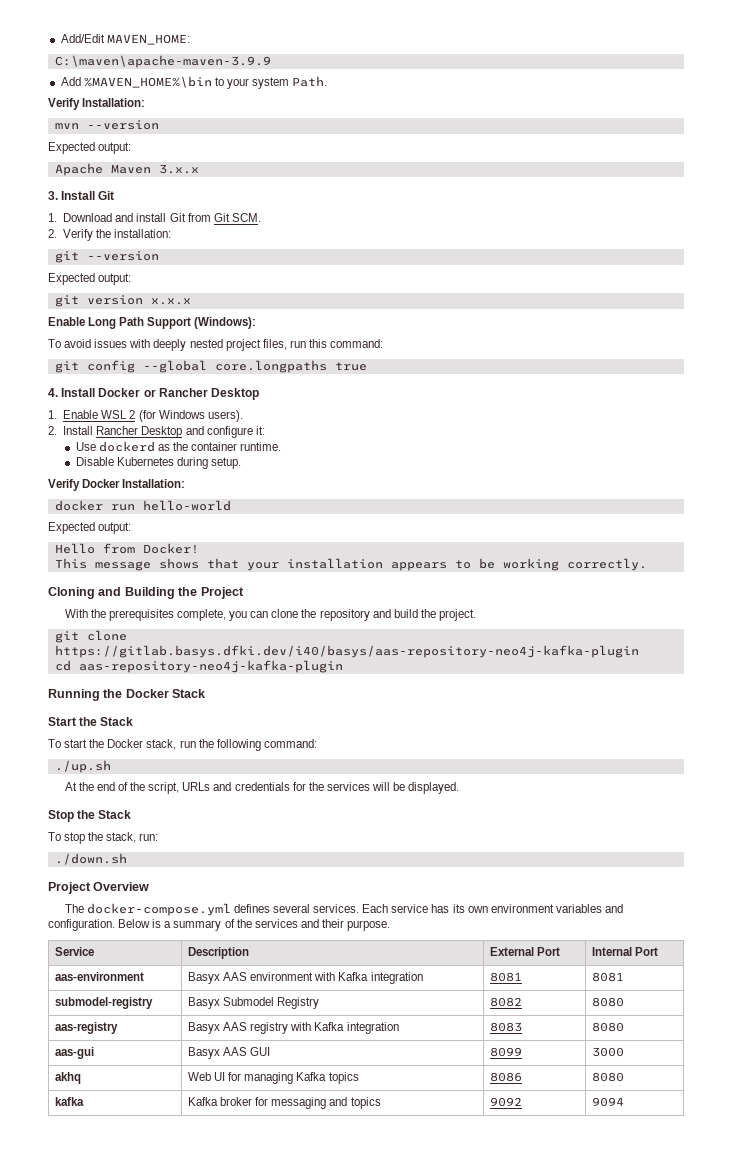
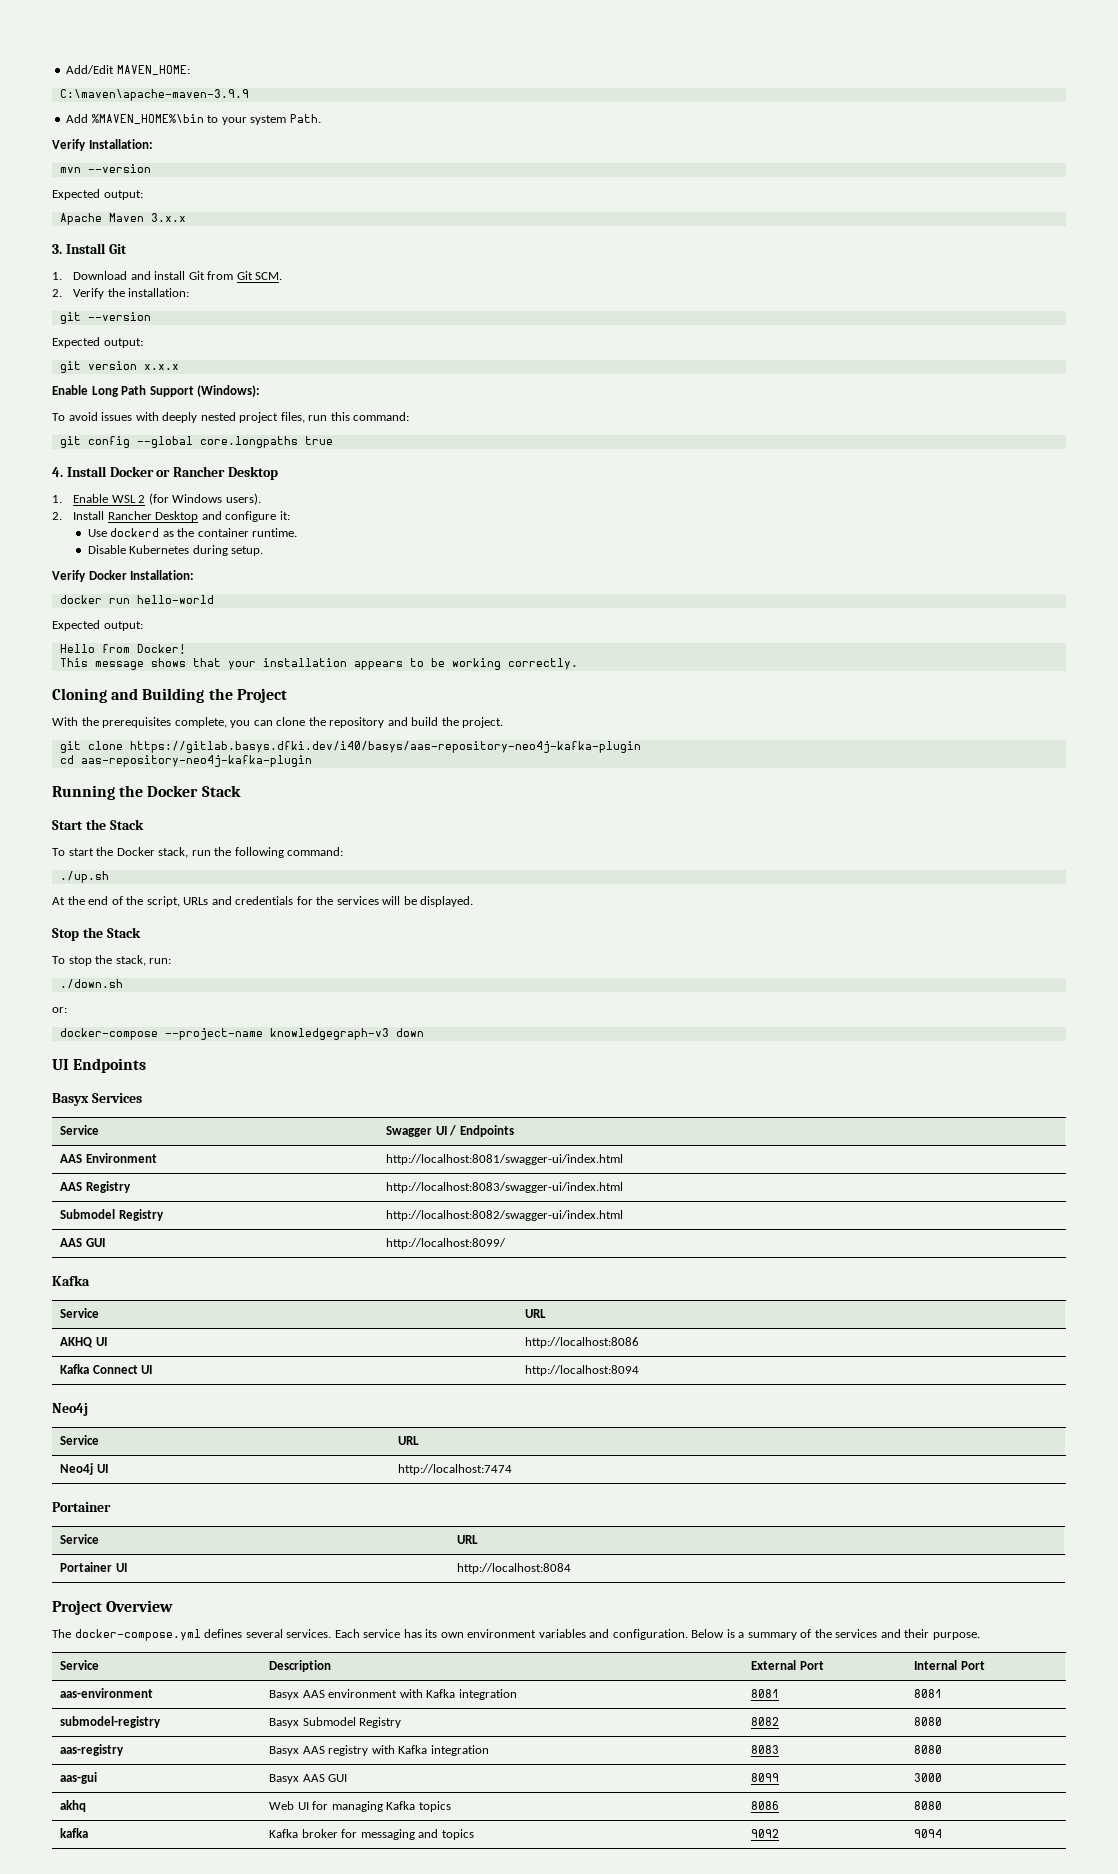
(127, 859) none -> [52,1007,67,1013] [59,1028,424,1040] [52,1058,147,1073] [52,1093,142,1106] [60,1125,100,1135] [386,1125,514,1137] [60,1153,157,1163] [386,1154,624,1165] [60,1181,131,1193] [386,1182,624,1193] [60,1209,164,1221] [386,1210,624,1221] [60,1238,105,1247] [386,1238,507,1249] [52,1275,90,1286] [60,1308,100,1318] [525,1309,547,1318] [60,1337,107,1348] [525,1337,640,1348] [60,1364,153,1374] [525,1365,640,1376] [52,1403,88,1416] [60,1435,100,1445] [398,1436,420,1445] [60,1463,108,1475] [398,1464,513,1475] [52,1502,111,1512] [60,1534,100,1544] [457,1535,479,1544] [60,1562,127,1572] [457,1563,572,1574] // or: // docker-compose --project-name knowledgegraph-v3 down // UI Endpoints // Basyx Services // Service | Swagger UI / Endpoints // AAS Environment | http://localhost:8081/swagger-ui/index.html // AAS Registry | http://localhost:8083/swagger-ui/index.html // Submodel Registry | http://localhost:8082/swagger-ui/index.html // AAS GUI | http://localhost:8099/ // Kafka // Service | URL // AKHQ UI | http://localhost:8086 // Kafka Connect UI | http://localhost:8094 // Neo4j // Service | URL // Neo4j UI | http://localhost:7474 // Portainer // Service | URL // Portainer UI | http://localhost:8084

